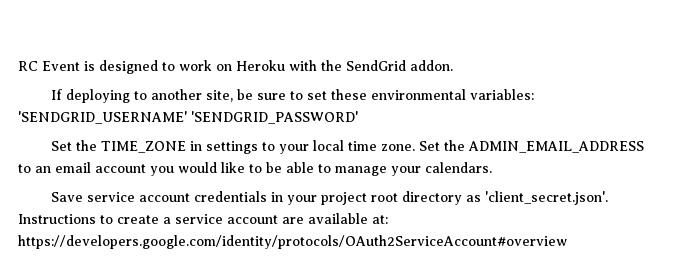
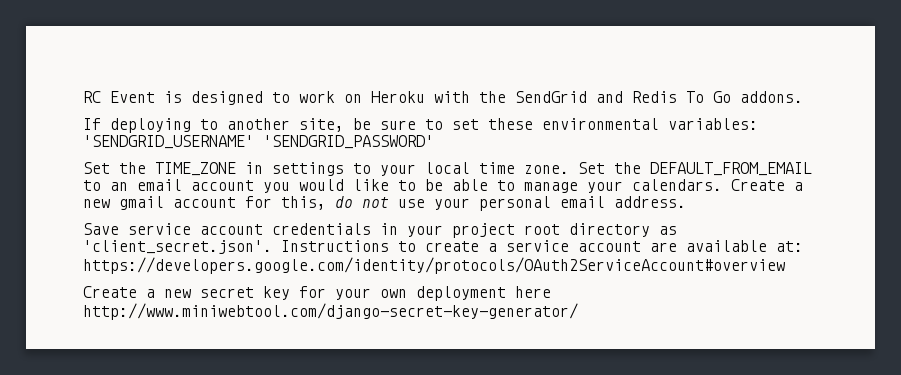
[410,60,453,71] addon. -> [596,91,803,103] and Redis To Go addons.
[467,141,644,153] ADMIN_EMAIL_ADDRESS -> [650,162,812,176] DEFAULT_FROM_EMAIL
(492, 167) none -> [731,179,803,191] [83,196,686,211] Create a new gmail account for this, do not use your personal email address.
(567, 242) none -> [83,286,551,301] [83,303,578,320] // Create a new secret key for your own deployment here http://www.miniwebtool.com/django-secret-key-generator/

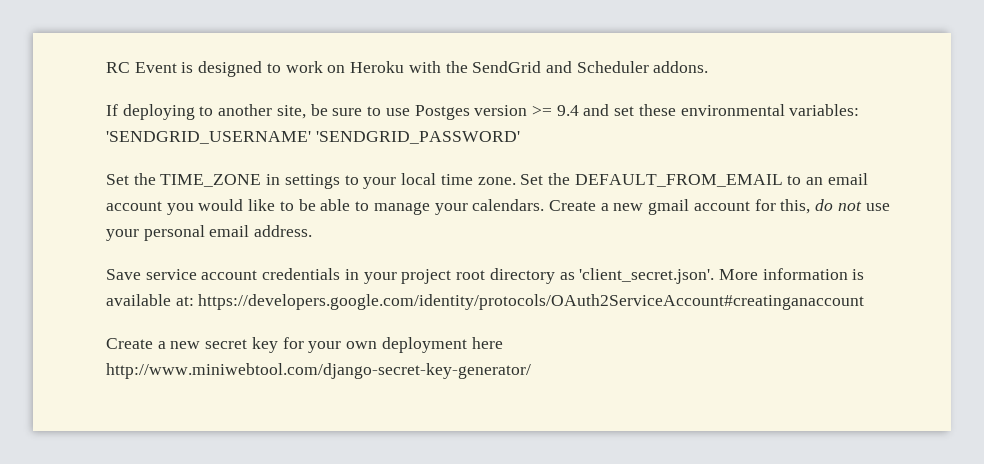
[632,91,731,103] Redis To Go -> [576,61,649,73] Scheduler
(443, 124) none -> [385,104,610,120] use Postges version >= 9.4 and
[281,240,677,252] Instructions to create a service account are -> [718,268,865,280] More information is
[83,257,785,274] https://developers.google.com/identity/protocols/OAuth2ServiceAccount#overview -> [198,294,865,310] https://developers.google.com/identity/protocols/OAuth2ServiceAccount#creatinganaccount

